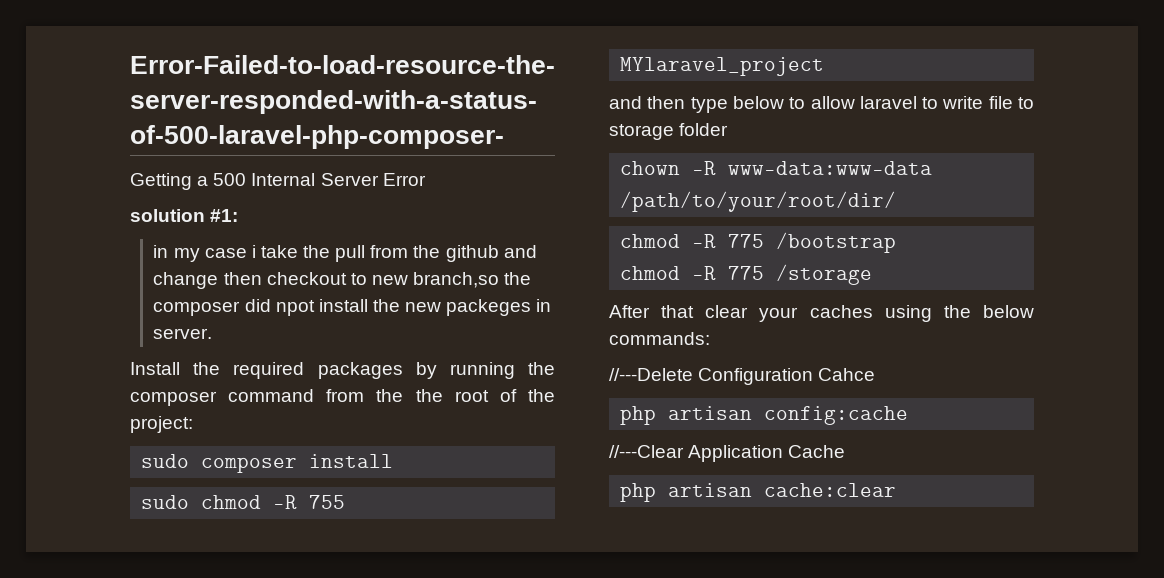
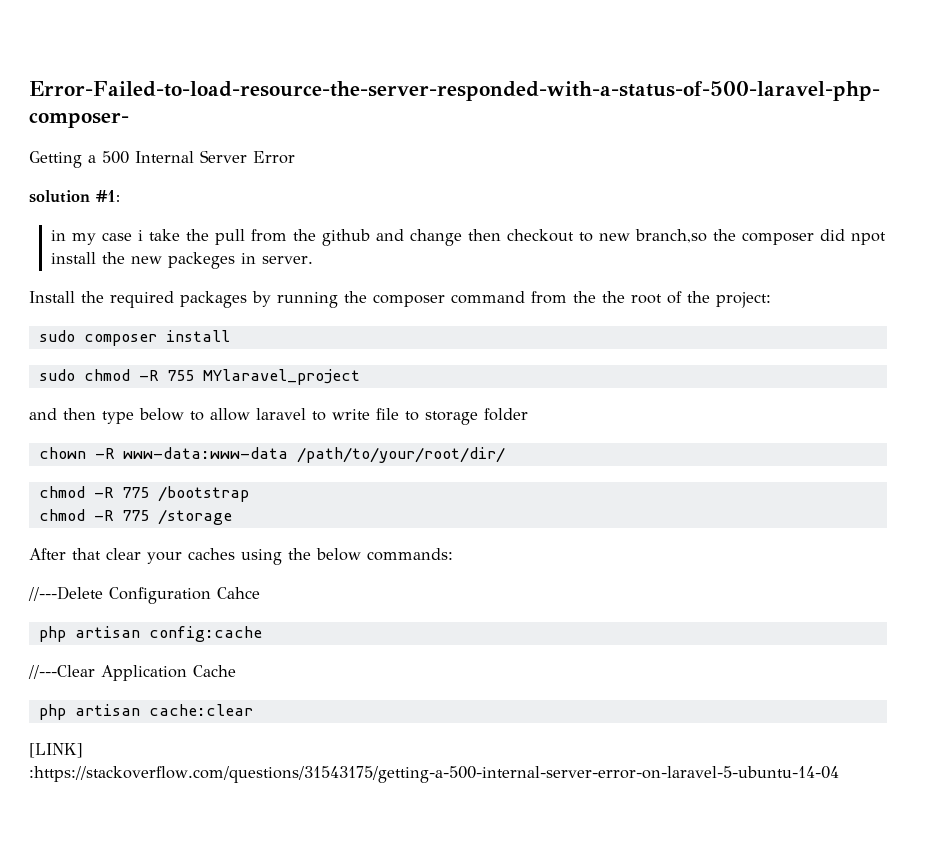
(897, 490) none -> [29,743,83,758] [29,766,839,783] // [LINK] :https://stackoverflow.com/questions/31543175/getting-a-500-internal-server-error-on-laravel-5-ubuntu-14-04

